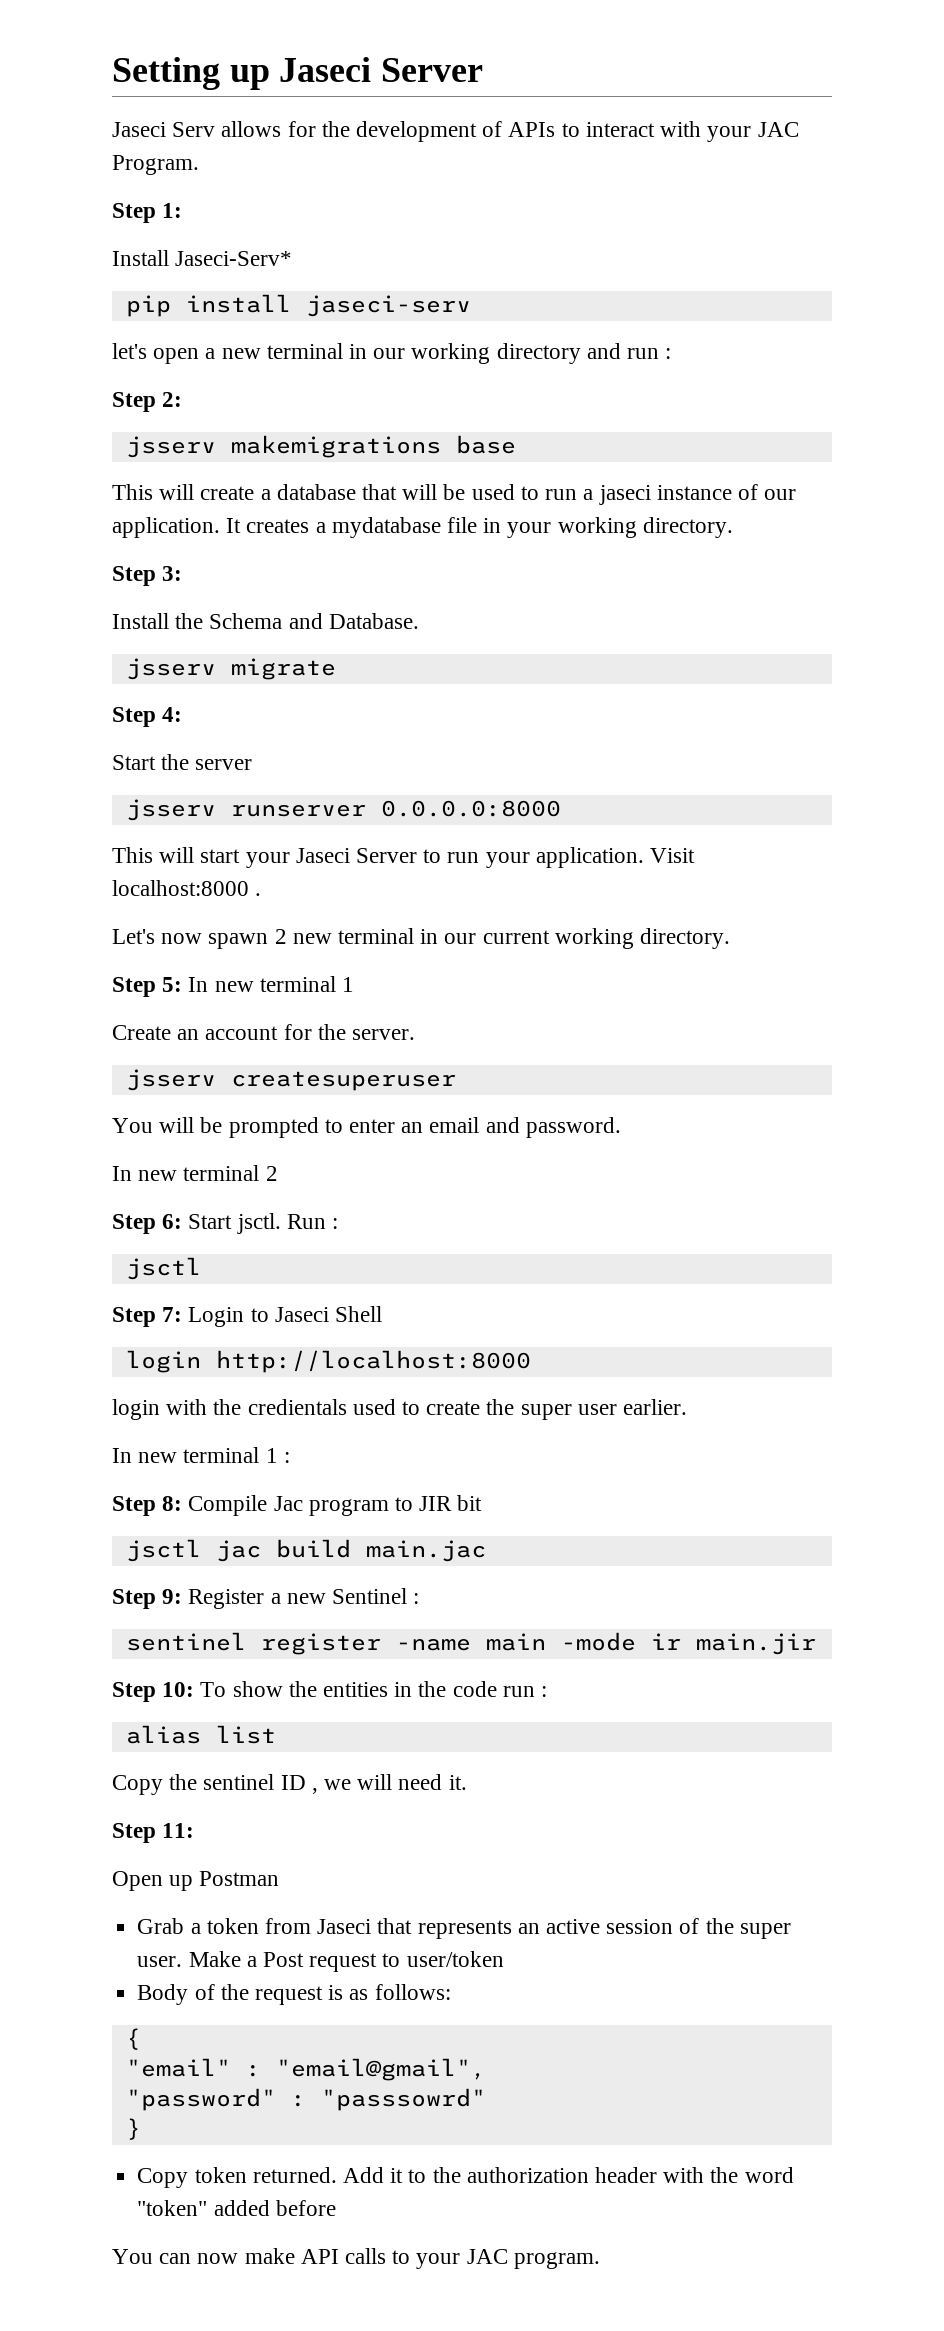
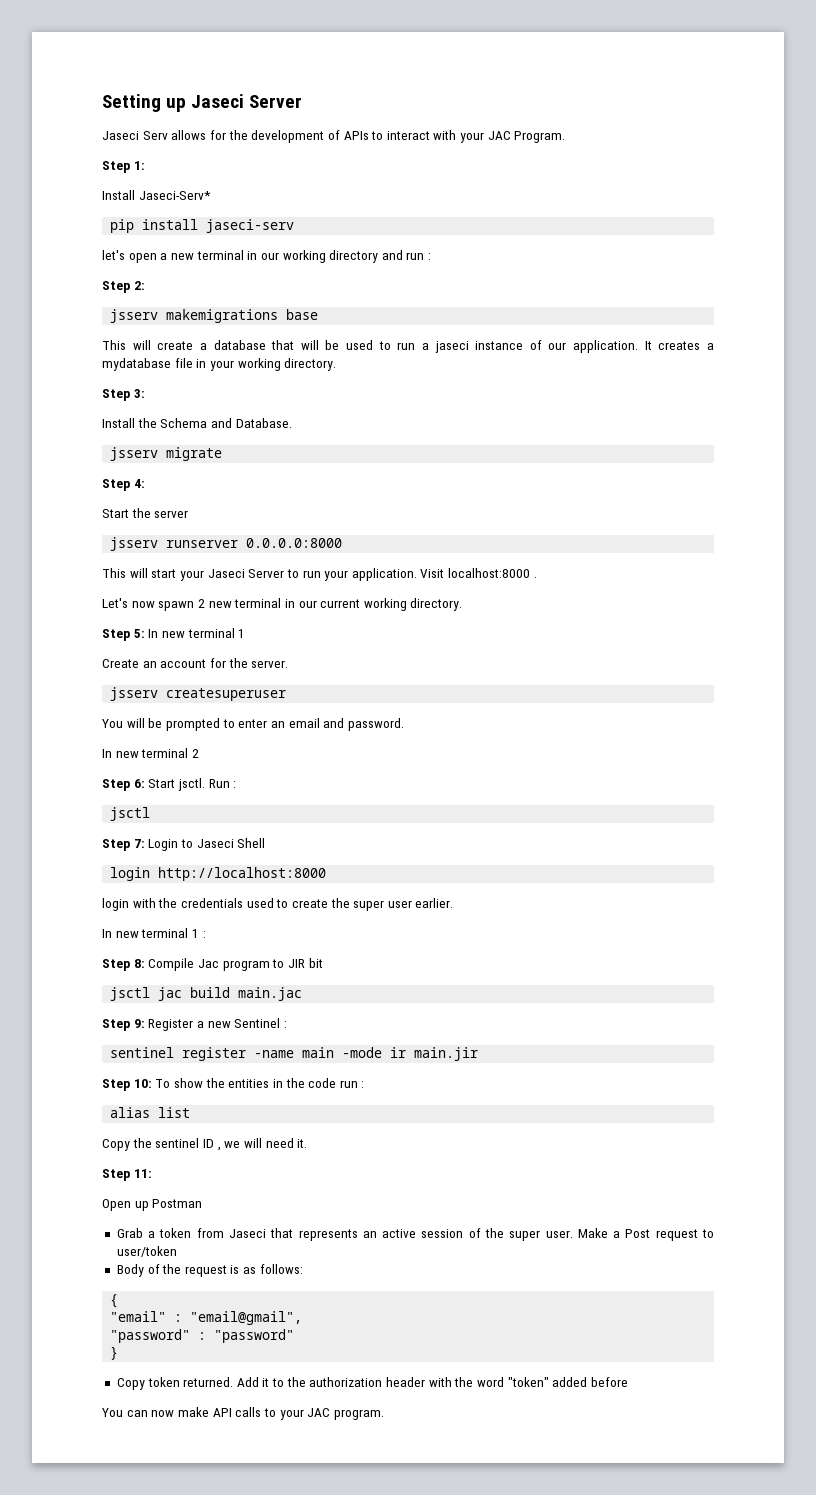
[247,1399,347,1415] credientals -> [180,898,243,908] credentials
[320,2088,486,2111] "passsowrd" -> [214,1329,295,1343] "password"

